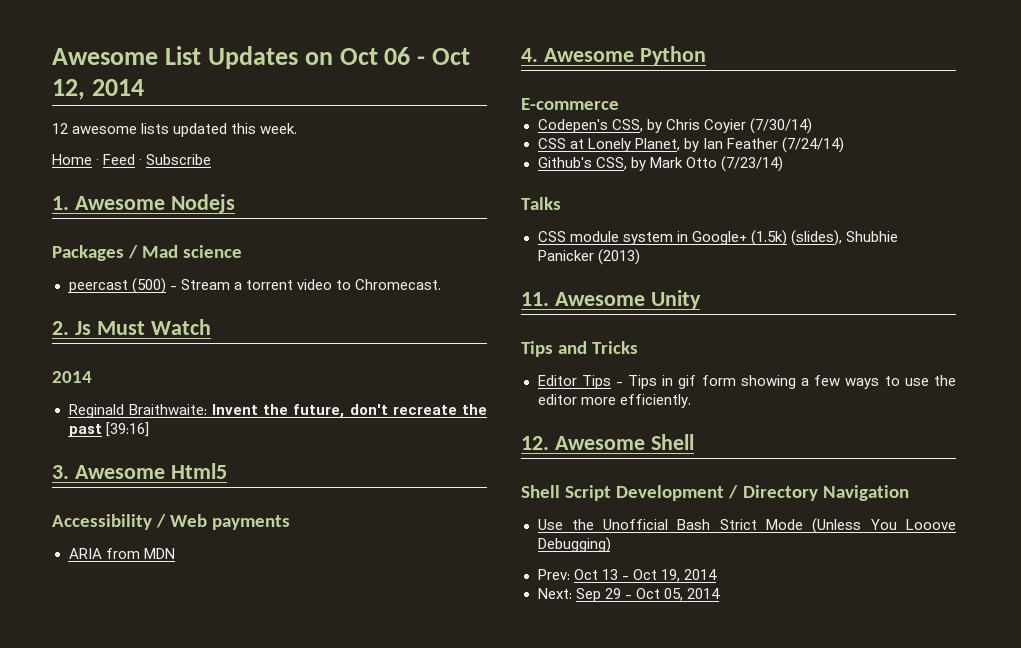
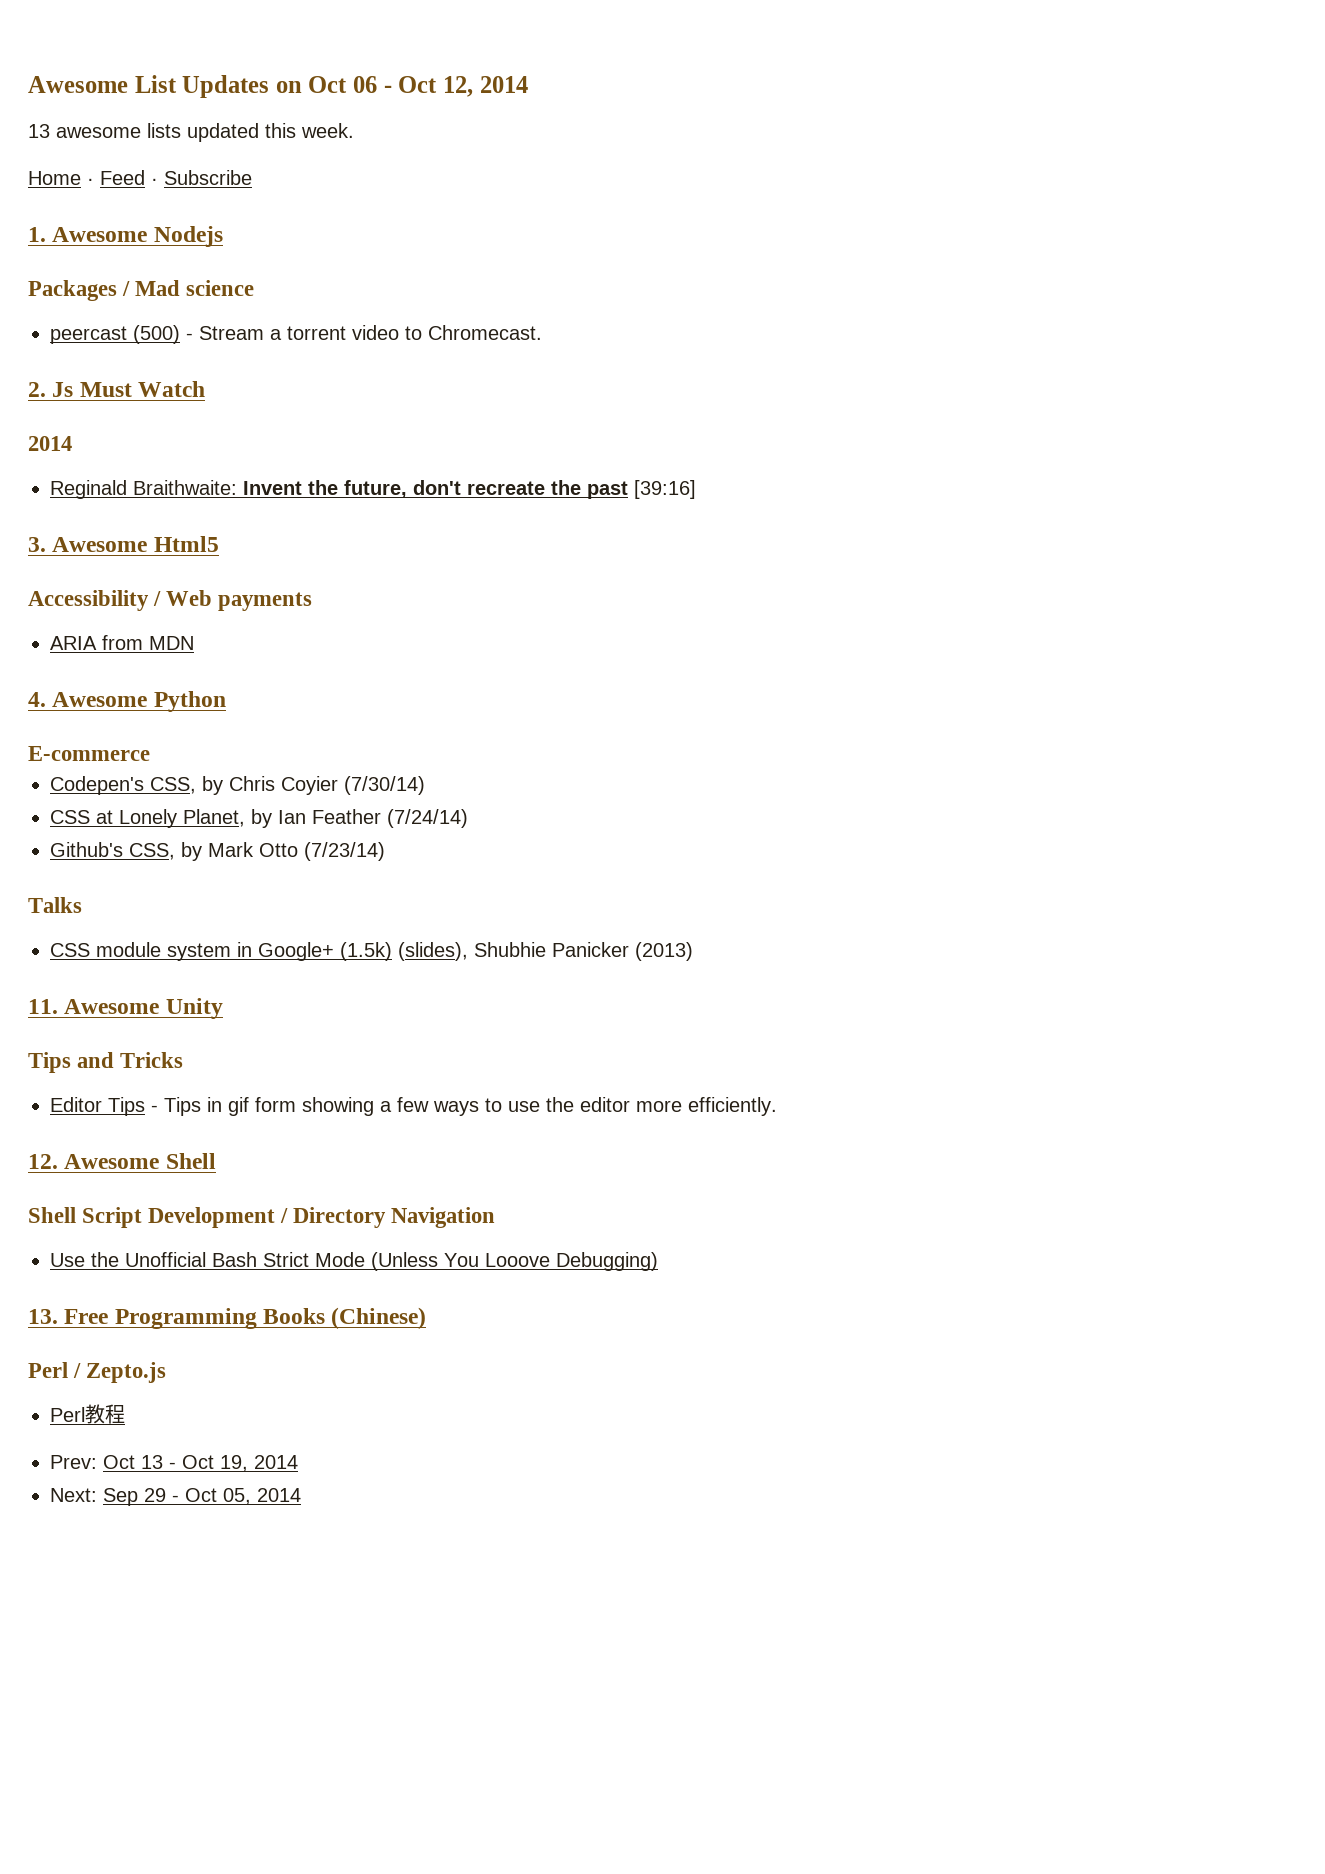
[52,123,68,134] 12 -> [28,124,50,138] 13
(611, 545) none -> [28,1307,427,1329] [28,1362,167,1383] [50,1404,125,1424] // 13. Free Programming Books (Chinese) // Perl / Zepto.js // Perl教程

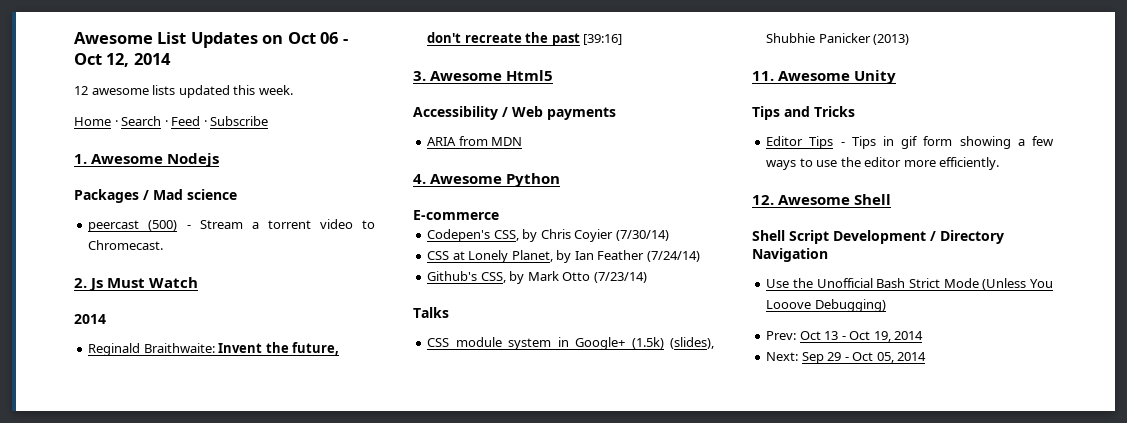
[28,124,50,138] 13 -> [74,86,88,95] 12
(94, 181) none -> [121,116,168,126] Search ·
[28,1307,427,1329] [28,1362,167,1383] [50,1404,125,1424] // 13. Free Programming Books (Chinese) // Perl / Zepto.js // Perl教程 -> (886, 305) none

